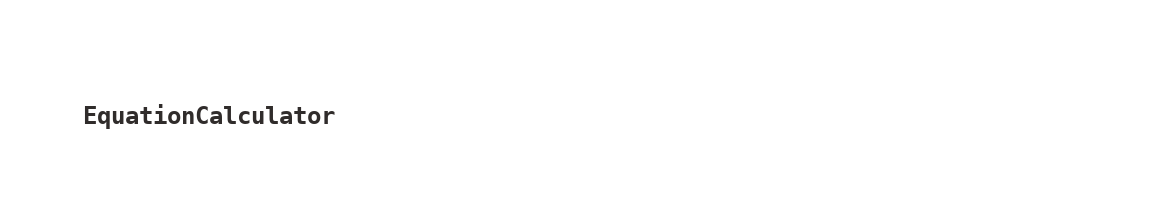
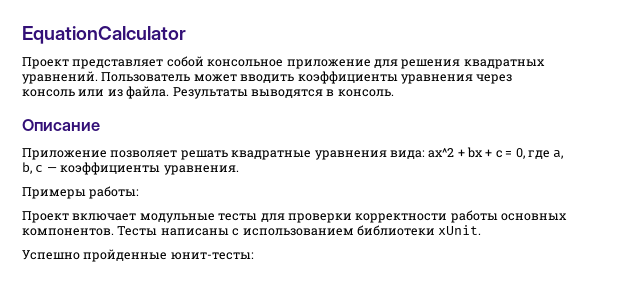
(335, 116) none -> [22,56,545,69] [22,71,513,84] [22,86,394,99] [22,119,100,131] [22,147,564,160] [22,162,239,175] [22,186,140,199] [22,210,567,223] [22,225,482,236] [22,249,254,262] // Проект представляет собой консольное приложение для решения квадратных уравнений. Пользователь может вводить коэффициенты уравнения через консоль или из файла. Результаты выводятся в консоль. // Описание // Приложение позволяет решать квадратные уравнения вида: ax^2 + bx + c = 0, где a, b, c — коэффициенты уравнения. // Примеры работы: // Проект включает модульные тесты для проверки корректности работы основных компонентов. Тесты написаны с использованием библиотеки xUnit. // Успешно пройденные юнит-тесты:

